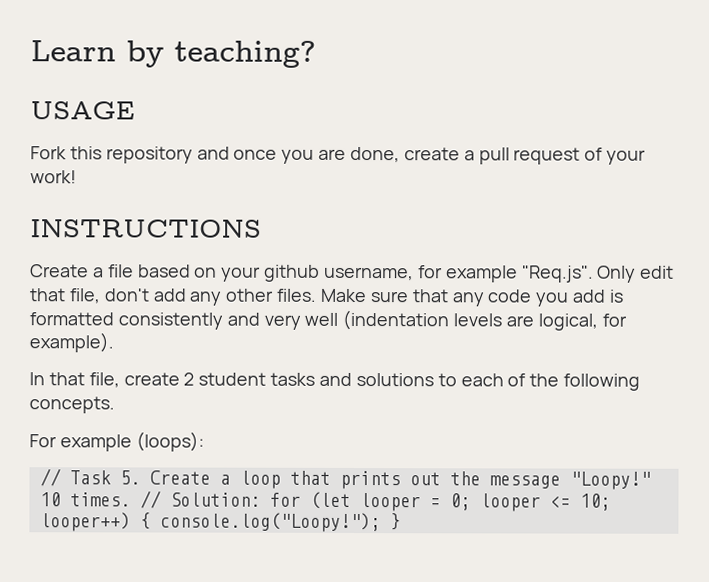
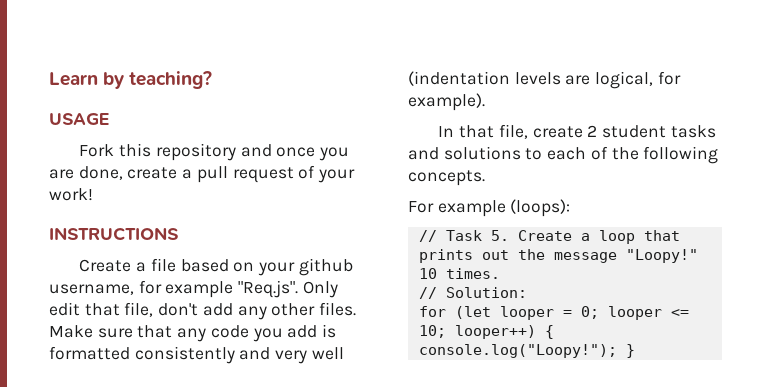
(131, 499) none -> (500, 273) //
(261, 499) none -> (527, 292) //

